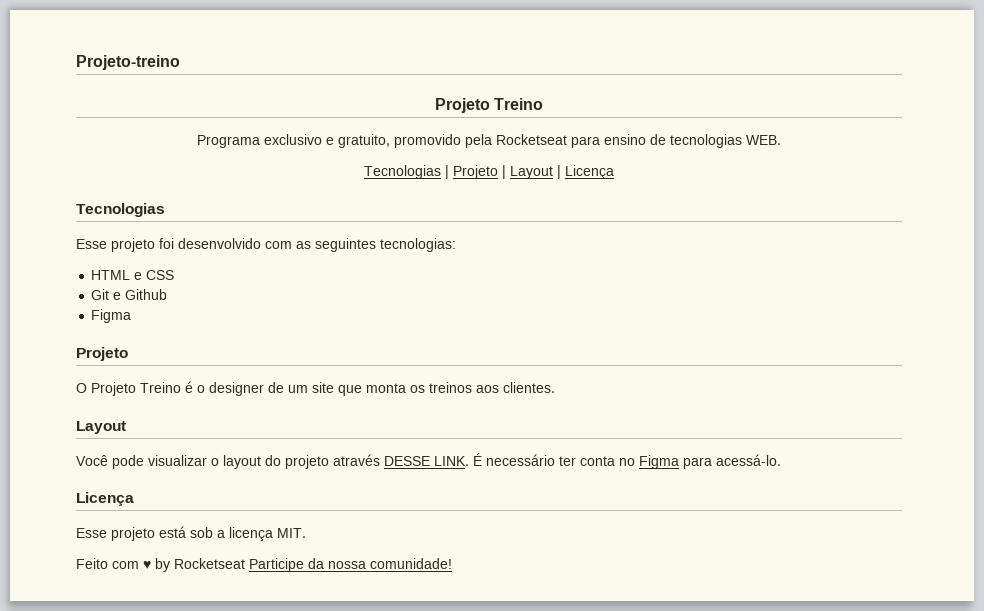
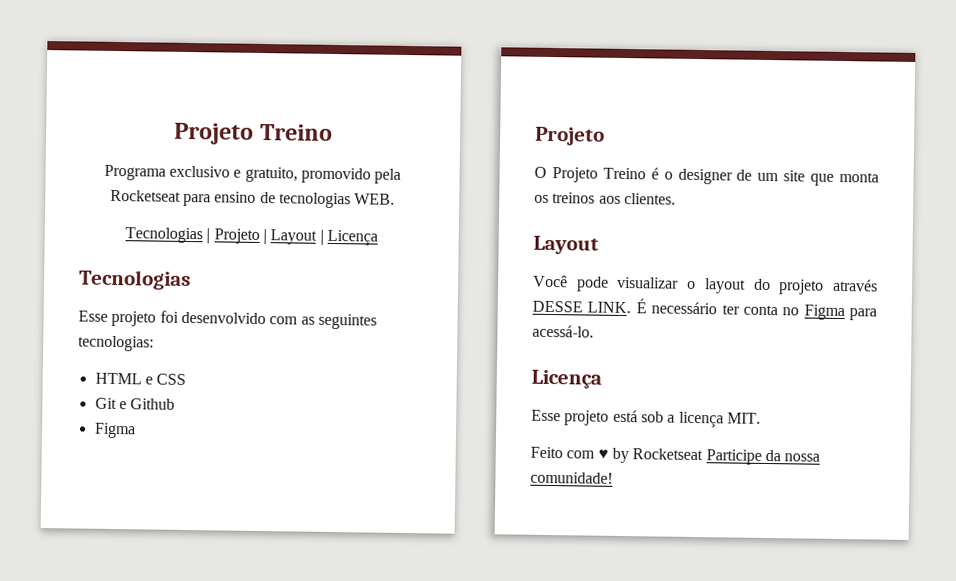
[76,55,180,70] Projeto-treino // -> (173, 133) none

